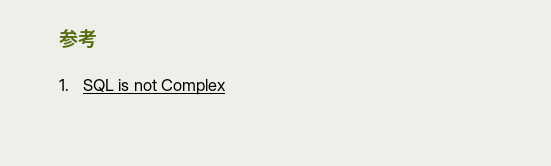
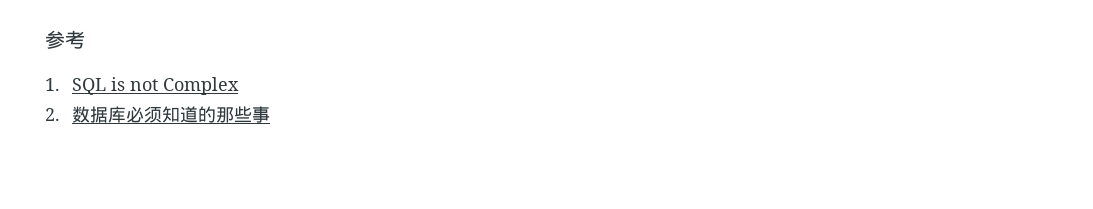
(227, 87) none -> [45,106,271,123] // 2.数据库必须知道的那些事

